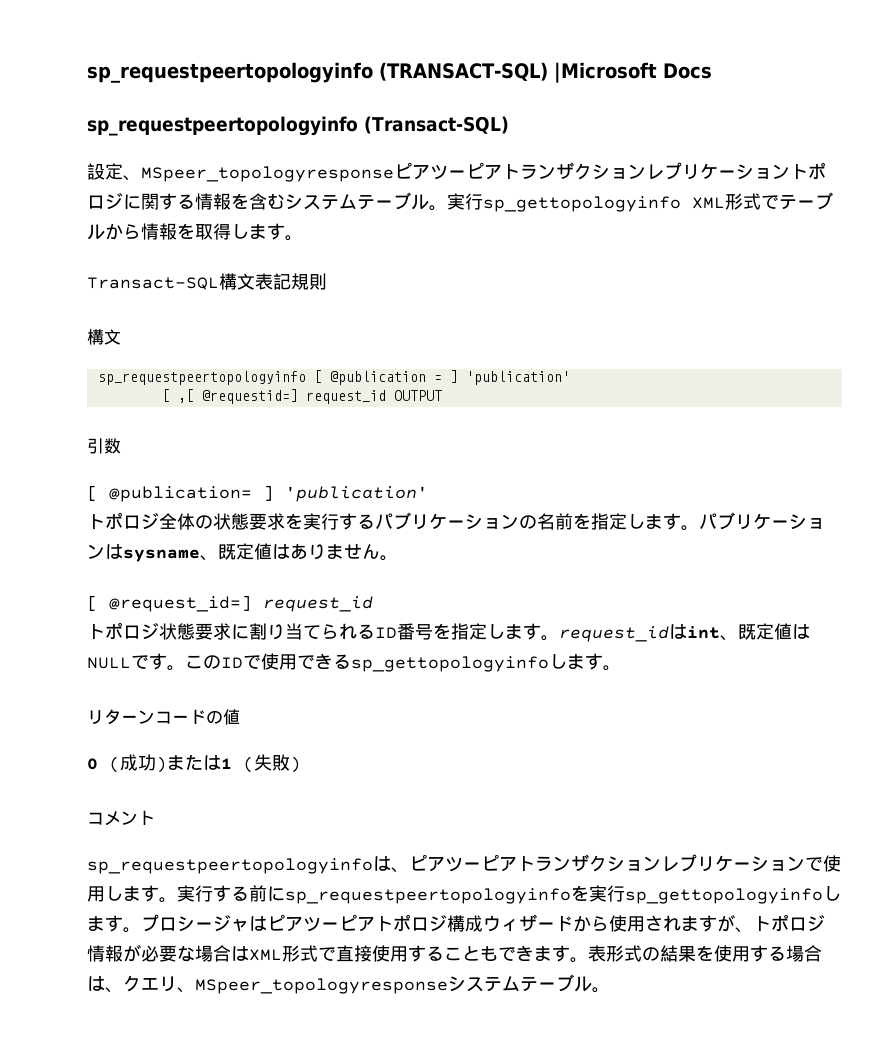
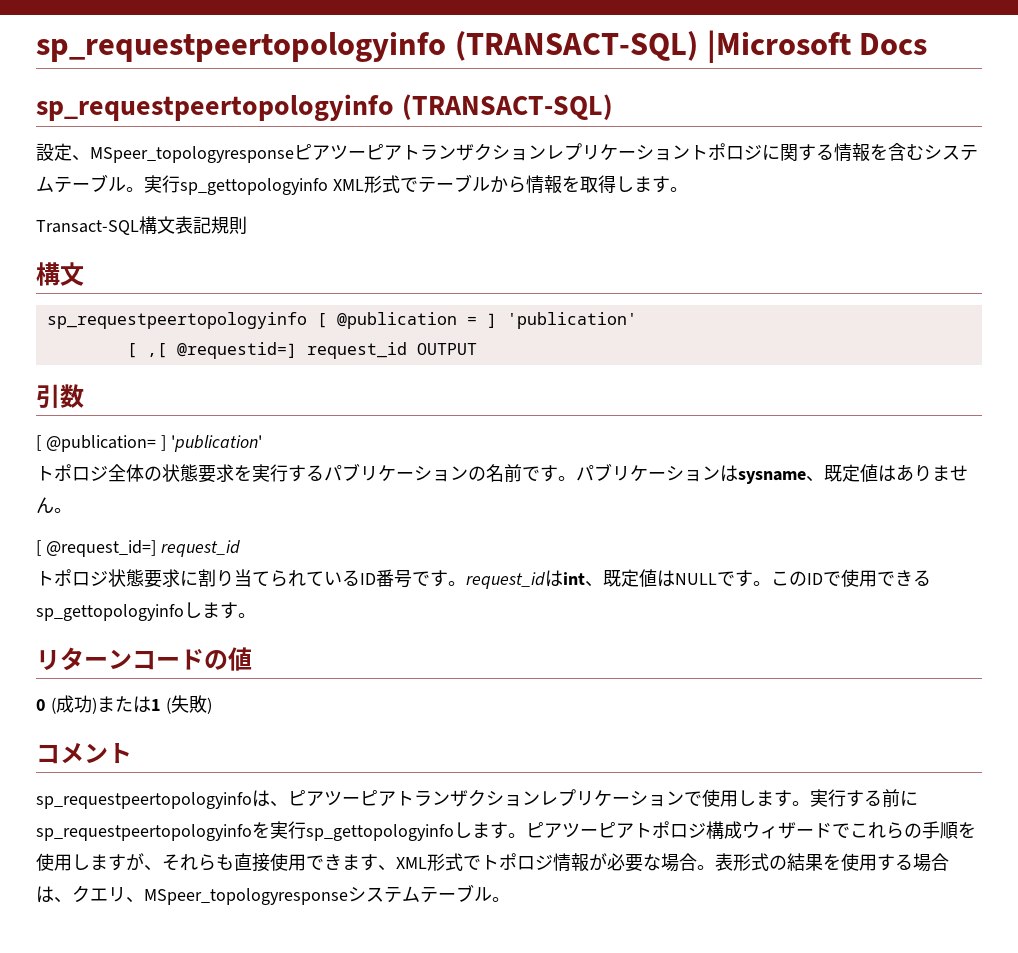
[364,116,509,134] (Transact-SQL) -> [401,94,613,120] (TRANSACT-SQL)
[573,513,663,530] を指定しま -> [522,466,540,481] で
(357, 631) none -> [306,571,342,586] てい
[433,623,523,640] を指定しま -> [412,571,430,586] で
[141,914,267,932] プロシージャは -> (526, 835) none
[573,914,753,933] から使用されますが、 -> [832,821,976,839] [36,853,481,872] でこれらの手順を使用しますが、それらも直接使用できます、XML形式で
[231,945,570,962] はXML形式で直接使用することもできます -> (697, 862) none

